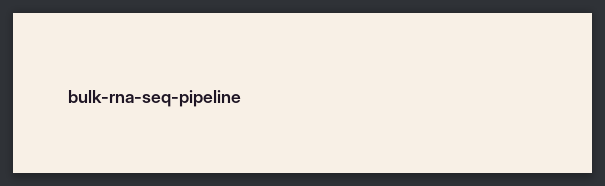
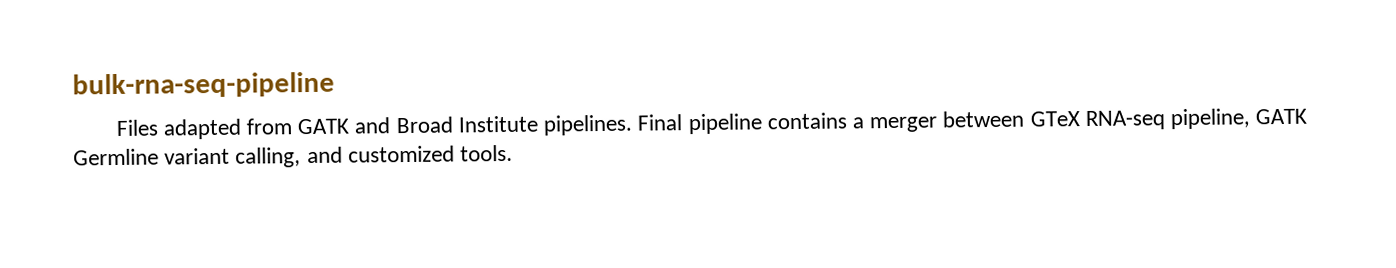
(241, 98) none -> [115,108,1308,140] [73,144,514,168] // Files adapted from GATK and Broad Institute pipelines. Final pipeline contains a merger between GTeX RNA-seq pipeline, GATK Germline variant calling, and customized tools.

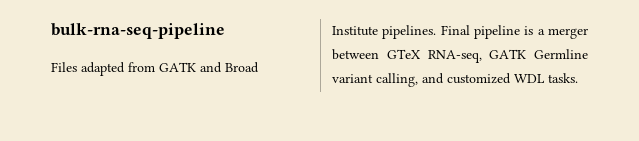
[766,112,847,130] contains -> [524,26,534,35] is
[1084,108,1250,131] RNA-seq pipeline, -> [427,50,482,63] RNA-seq,
[460,144,514,162] tools. -> [514,73,578,83] WDL tasks.

